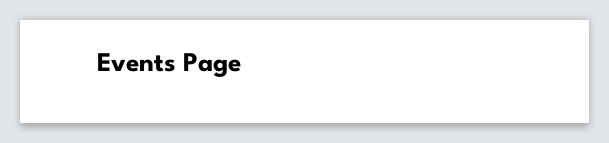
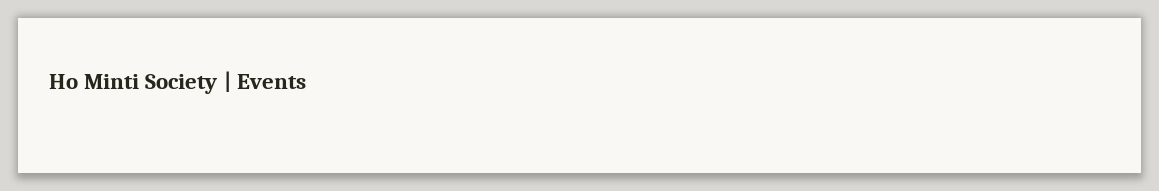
[97,53,242,77] Events Page -> [49,71,306,94] Ho Minti Society | Events

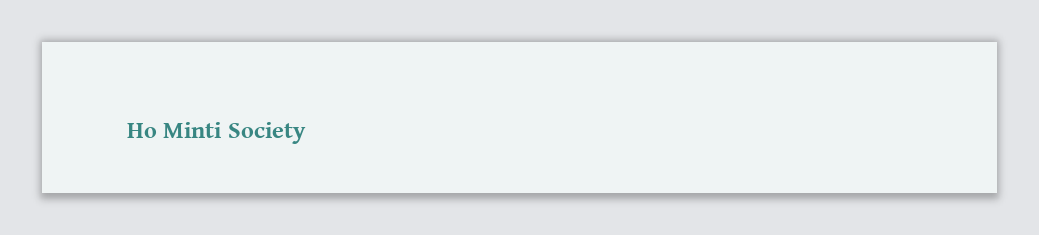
[223,71,306,92] | Events -> (306, 133) none

